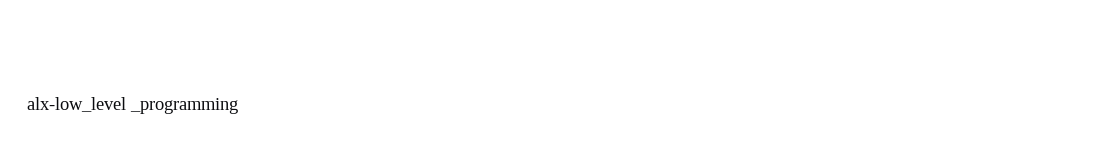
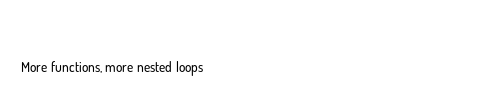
[27,97,238,114] alx-low_level _programming -> [21,61,203,76] More functions, more nested loops

